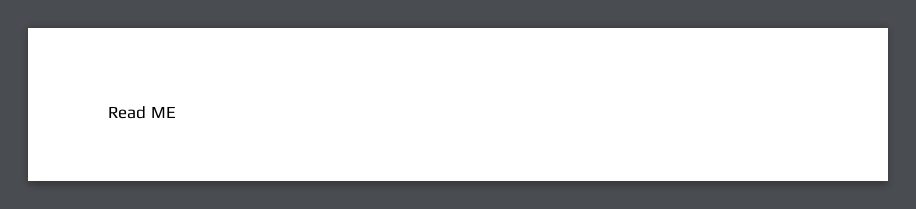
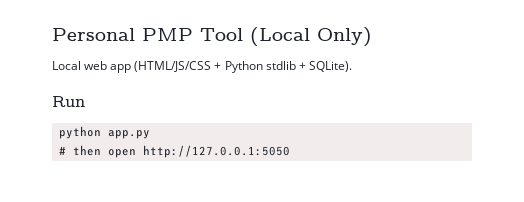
[108,106,176,119] Read ME -> [52,27,372,47] [52,61,352,73] [52,96,85,107] [58,126,150,139] [58,145,290,158] Personal PMP Tool (Local Only) // Local web app (HTML/JS/CSS + Python stdlib + SQLite). // Run // python app.py // # then open http://127.0.0.1:5050

